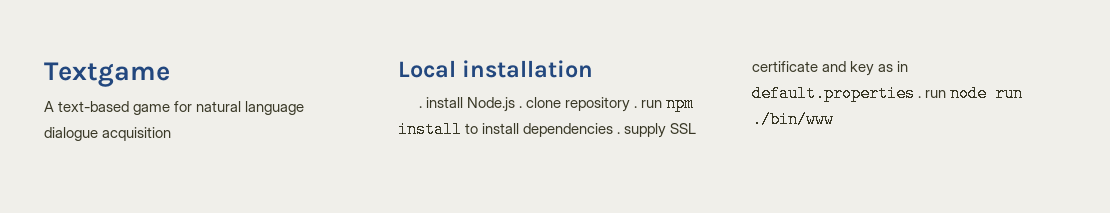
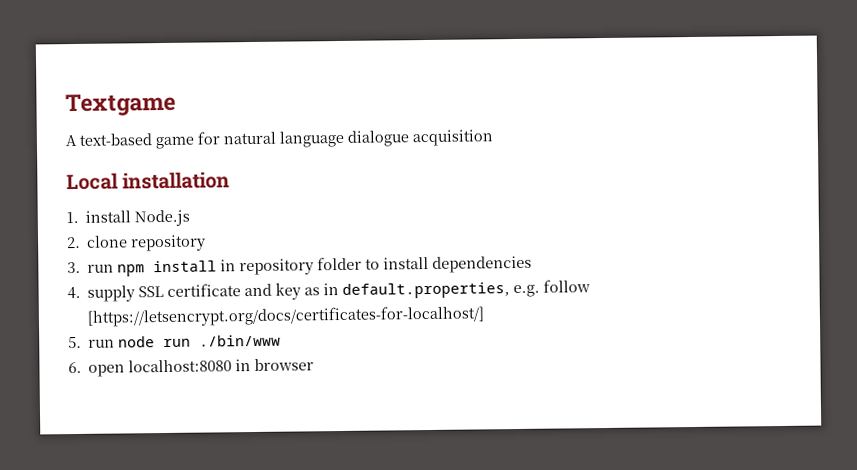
[418,106,422,108] . -> [66,211,79,224] 1.
[518,106,522,108] . -> [67,236,81,249] // 2.
[634,106,638,108] . -> [67,261,81,274] // 3.
(462, 129) none -> [220,256,363,276] in repository folder
[617,132,621,134] . -> [67,286,81,300] // 4.
[752,85,922,102] default.properties . -> [342,279,592,299] [87,305,485,327] [68,336,82,349] default.properties, e.g. follow [https://letsencrypt.org/docs/certificates-for-localhost/] // 5.
(834, 119) none -> [68,358,315,377] // 6. open localhost:8080 in browser

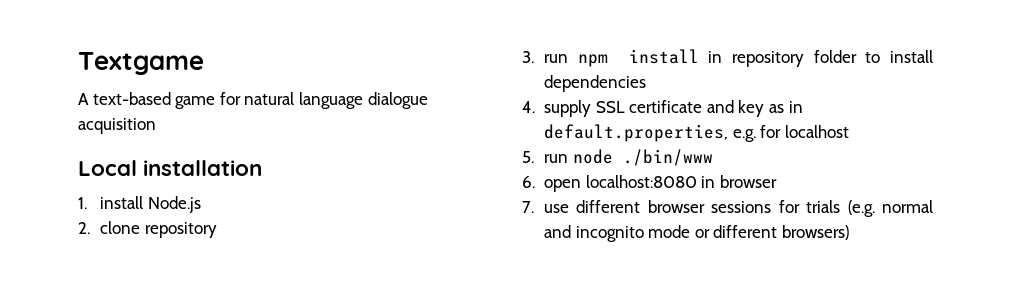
[543,279,592,293] [87,305,485,327] follow [https://letsencrypt.org/docs/certificates-for-localhost/] -> [760,125,849,138] for localhost
[163,338,192,348] run -> (613, 156) none
(315, 364) none -> [522,200,933,217] [544,225,849,242] // 7. use different browser sessions for trials (e.g. normal and incognito mode or different browsers)

